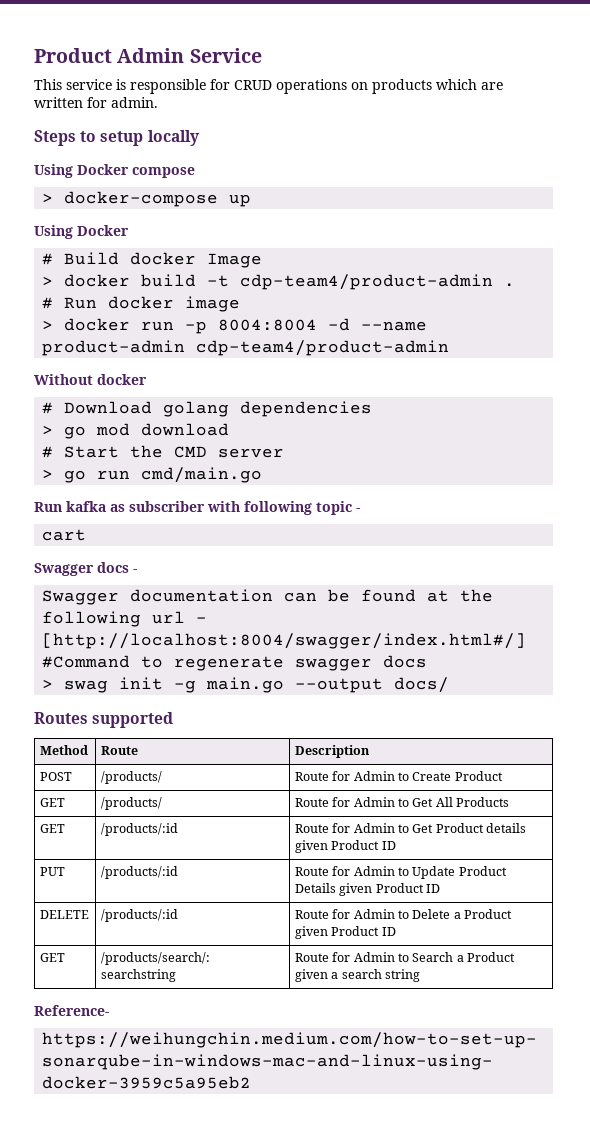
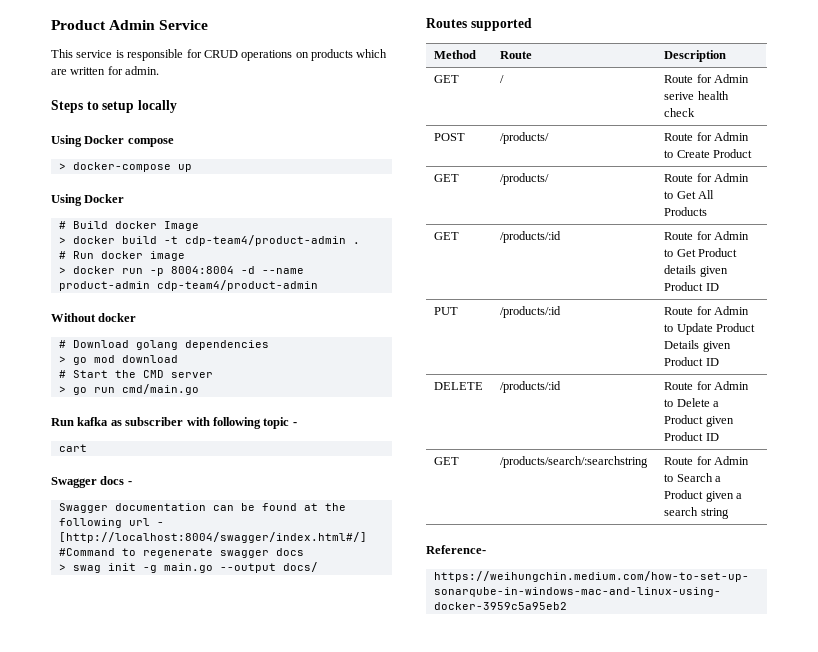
(370, 751) none -> [434,75,460,83] [500,75,505,83] [664,74,749,83] [664,91,729,100] [664,108,696,117] // GET | / | Route for Admin serive health check

